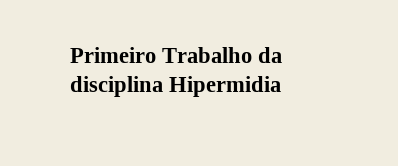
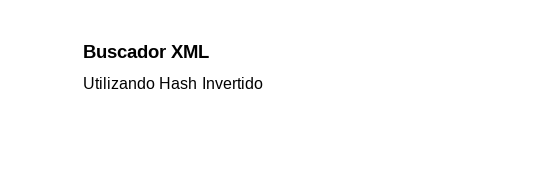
[70,47,283,63] [70,76,282,97] Primeiro Trabalho da disciplina Hipermidia -> [83,45,209,58] [83,77,263,89] Buscador XML // Utilizando Hash Invertido

